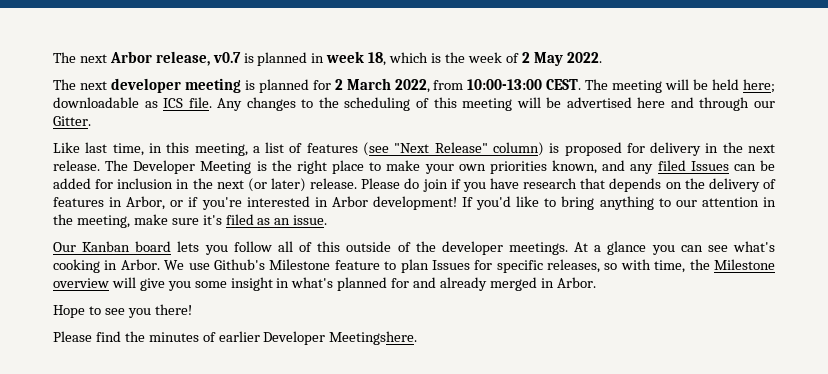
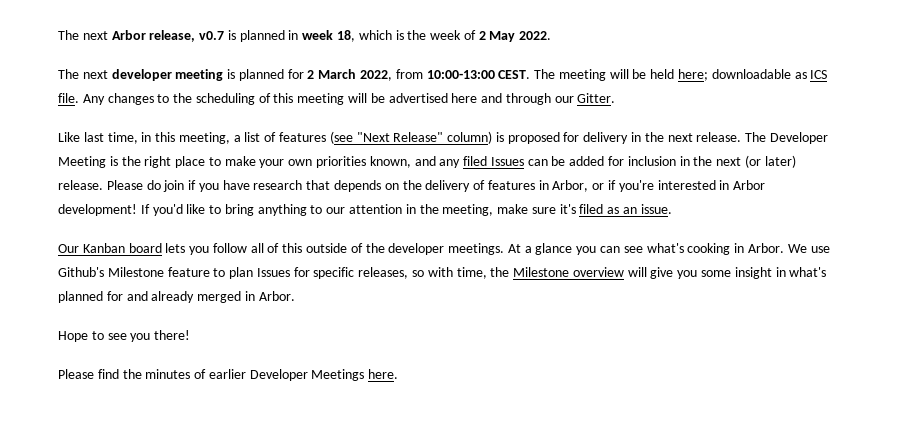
[329,331,418,345] Meetingshere. -> [311,369,399,381] Meetings here.

